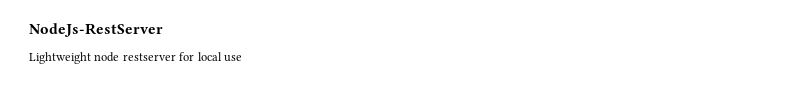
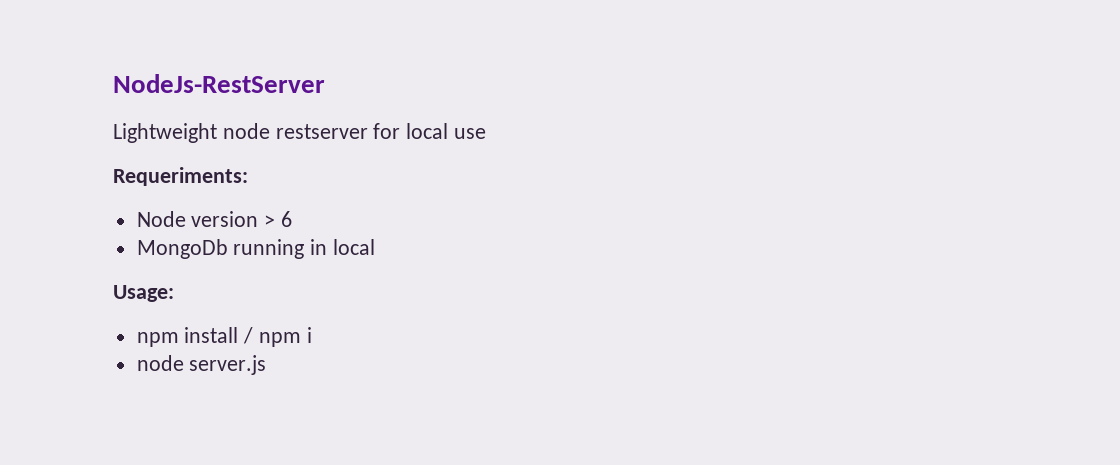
(242, 58) none -> [113,167,248,186] [136,211,293,227] [136,239,376,259] [113,285,174,302] [136,327,312,347] [136,355,267,375] // Requeriments: // Node version > 6 // MongoDb running in local // Usage: // npm install / npm i // node server.js

